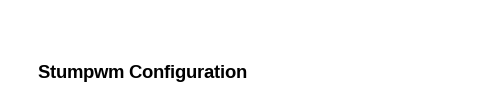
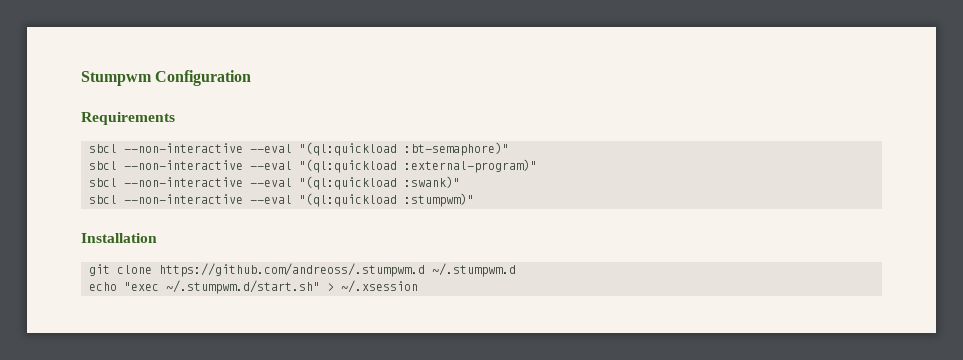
(247, 73) none -> [81,112,175,125] [89,142,510,156] [89,159,538,173] [89,176,461,190] [89,193,475,207] [81,233,157,243] [89,263,517,277] [89,280,419,294] // Requirements // sbcl --non-interactive --eval "(ql:quickload :bt-semaphore)" // sbcl --non-interactive --eval "(ql:quickload :external-program)" // sbcl --non-interactive --eval "(ql:quickload :swank)" // sbcl --non-interactive --eval "(ql:quickload :stumpwm)" // Installation // git clone https://github.com/andreoss/.stumpwm.d ~/.stumpwm.d // echo "exec ~/.stumpwm.d/start.sh" > ~/.xsession

